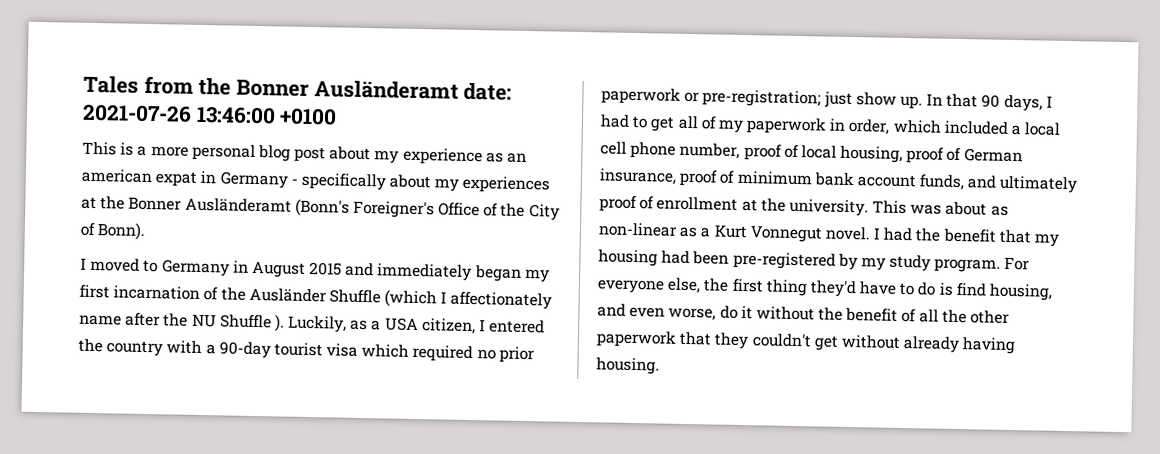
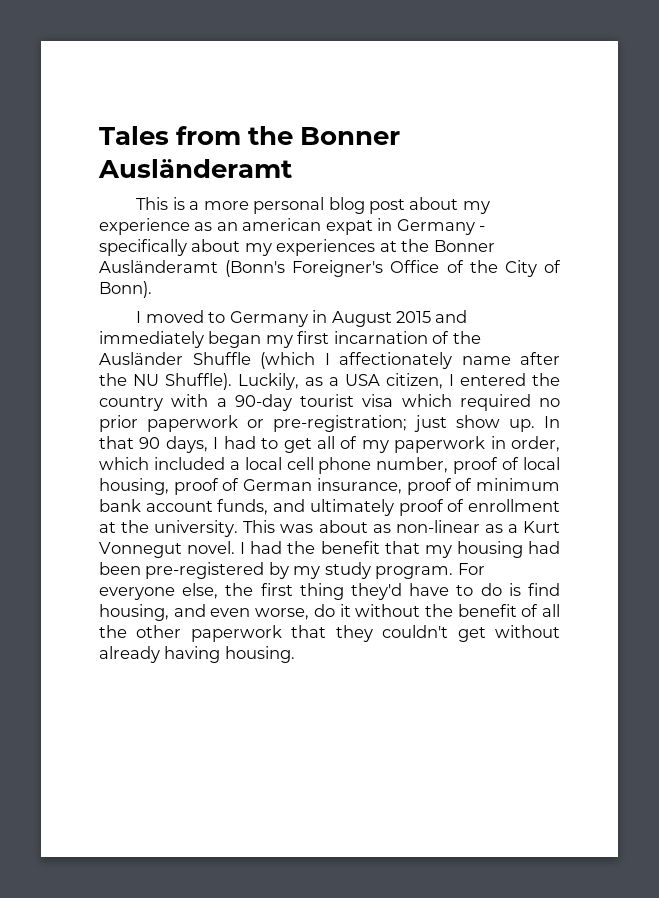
[463,82,513,101] [82,103,338,126] date: 2021-07-26 13:46:00 +0100 -> (292, 168) none
[219,314,285,332] Shuffle ). -> [165,373,232,390] Shuffle).

